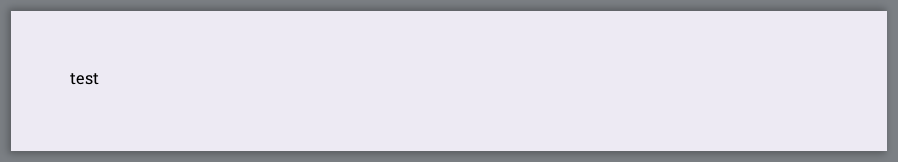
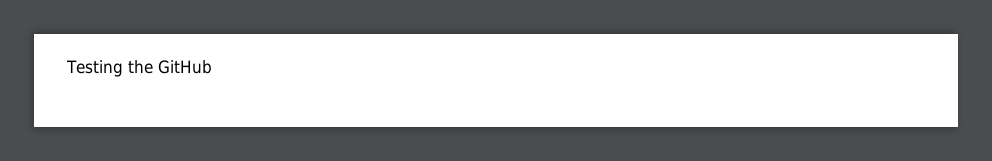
[70,73,99,85] test -> [66,60,212,77] Testing the GitHub

